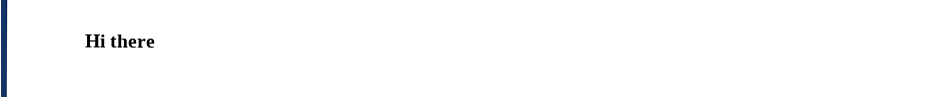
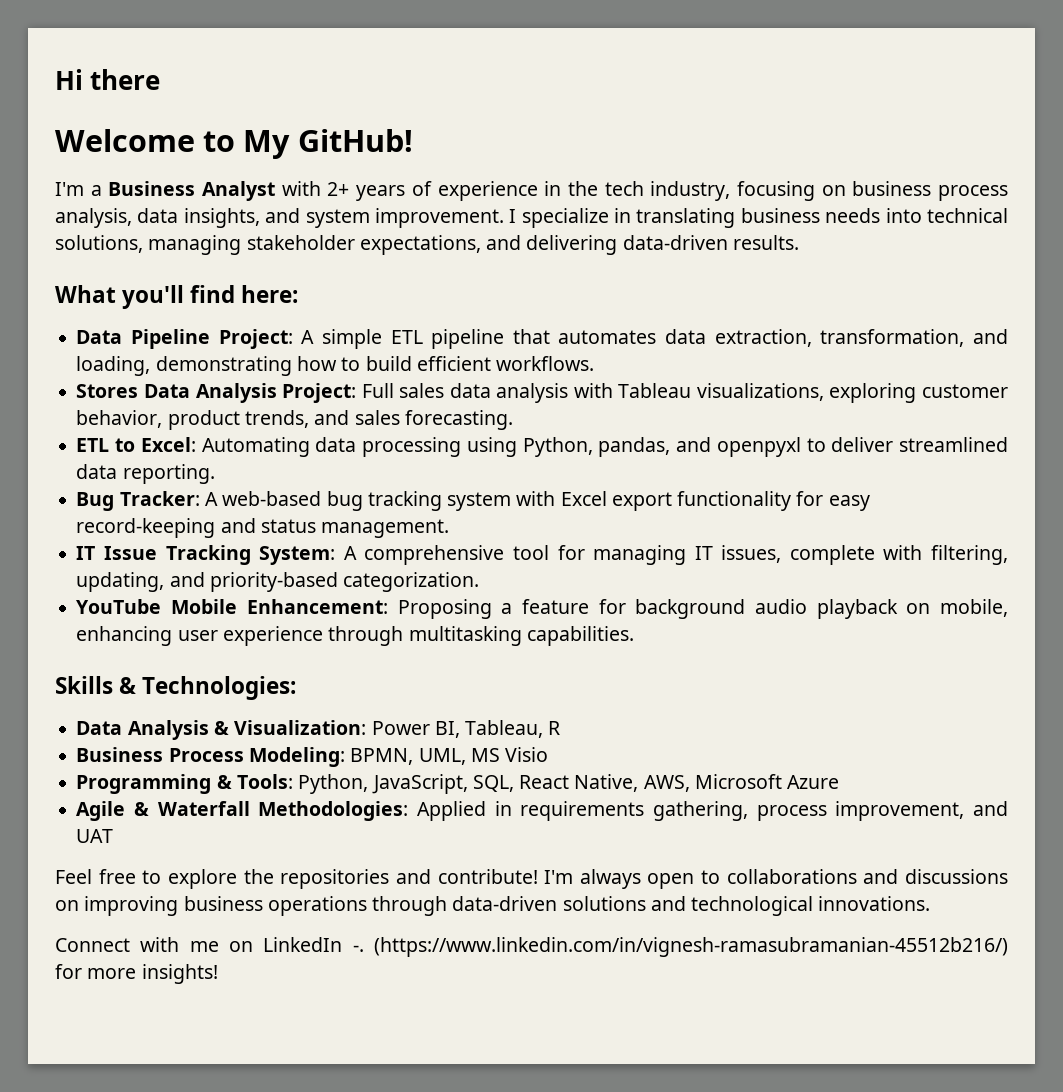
(157, 41) none -> [55,129,413,159] [55,181,1008,201] [55,208,1008,228] [55,235,799,255] [55,285,299,309] [76,329,1009,349] [76,356,595,376] [76,383,1009,403] [76,410,513,430] [76,437,1008,457] [76,464,215,484] [76,491,870,511] [76,518,450,538] [76,545,1008,565] [76,572,480,592] [76,599,1009,619] [76,626,634,646] [55,676,297,700] [76,720,561,740] [76,747,549,767] [76,774,840,794] [76,801,1008,821] [76,829,114,843] [55,869,1008,889] [55,896,931,916] [55,937,1008,957] [55,964,218,984] // Welcome to My GitHub! // I'm a Business Analyst with 2+ years of experience in the tech industry, focusing on business process analysis, data insights, and system improvement. I specialize in translating business needs into technical solutions, managing stakeholder expectations, and delivering data-driven results. // What you'll find here: // Data Pipeline Project: A simple ETL pipeline that automates data extraction, transformation, and loading, demonstrating how to build efficient workflows. // Stores Data Analysis Project: Full sales data analysis with Tableau visualizations, exploring customer behavior, product trends, and sales forecasting. // ETL to Excel: Automating data processing using Python, pandas, and openpyxl to deliver streamlined data reporting. // Bug Tracker: A web-based bug tracking system with Excel export functionality for easy record-keeping and status management. // IT Issue Tracking System: A comprehensive tool for managing IT issues, complete with filtering, updating, and priority-based categorization. // YouTube Mobile Enhancement: Proposing a feature for background audio playback on mobile, enhancing user experience through multitasking capabilities. // Skills & Technologies: // Data Analysis & Visualization: Power BI, Tableau, R // Business Process Modeling: BPMN, UML, MS Visio // Programming & Tools: Python, JavaScript, SQL, React Native, AWS, Microsoft Azure // Agile & Waterfall Methodologies: Applied in requirements gathering, process improvement, and UAT // Feel free to explore the repositories and contribute! I'm always open to collaborations and discussions on improving business operations through data-driven solutions and technological innovations. // Connect with me on LinkedIn -. (https://www.linkedin.com/in/vignesh-ramasubramanian-45512b216/) for more insights!

